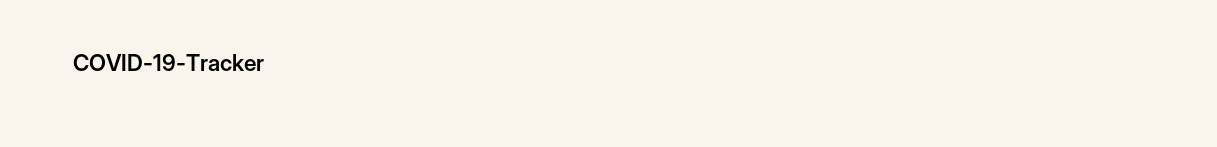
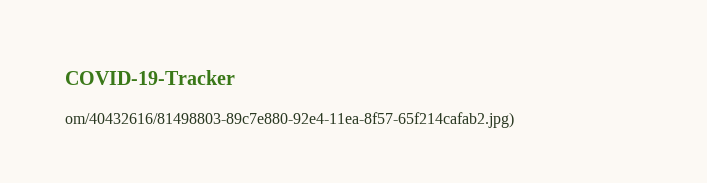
(264, 62) none -> [65,112,514,128] // om/40432616/81498803-89c7e880-92e4-11ea-8f57-65f214cafab2.jpg)

